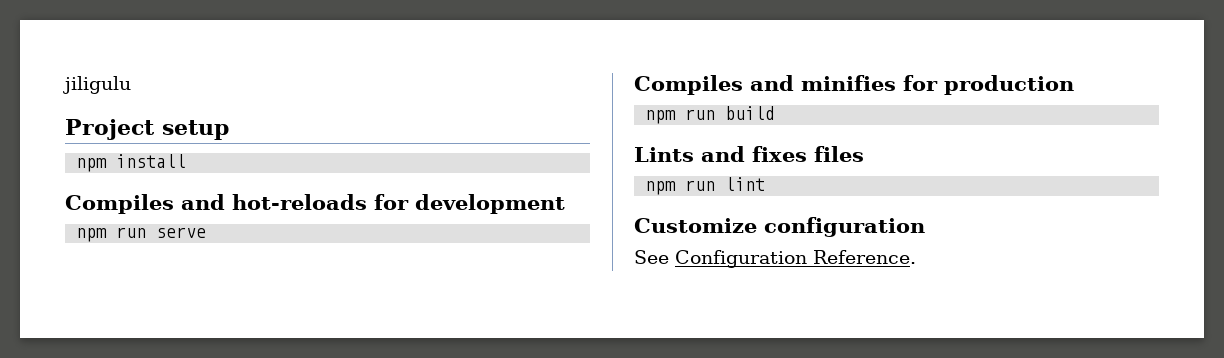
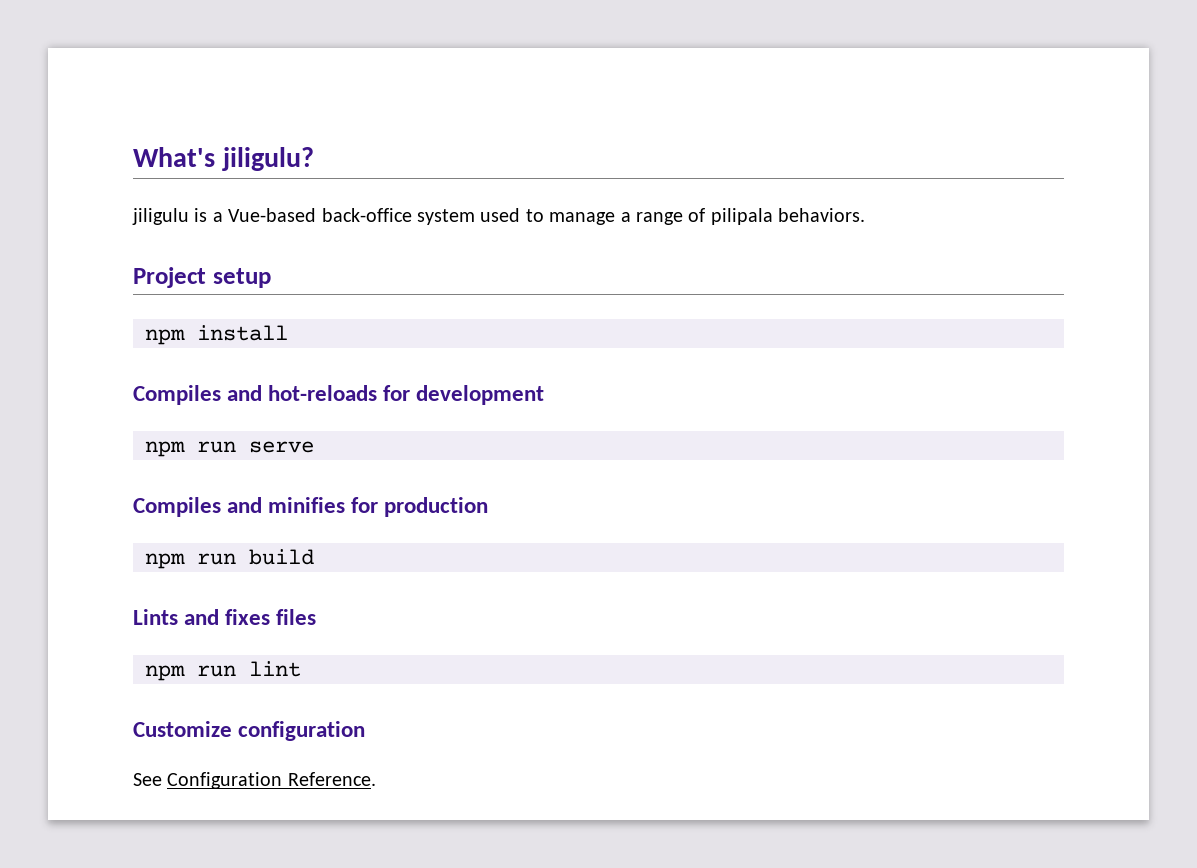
(63, 85) none -> [133,147,314,171] What's jiligulu? //
(131, 85) none -> [194,208,866,225] is a Vue-based back-office system used to manage a range of pilipala behaviors.

